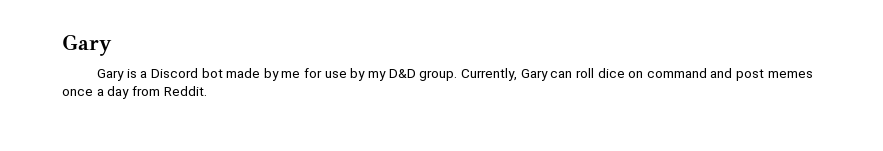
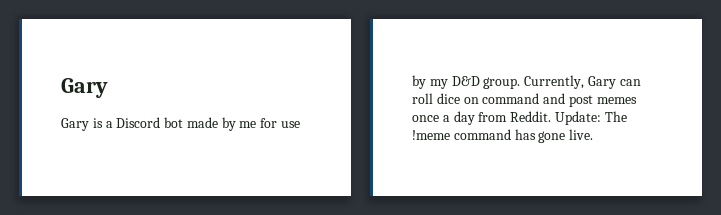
(207, 91) none -> [554,111,627,125] [412,129,594,143] Update: The !meme command has gone live.

